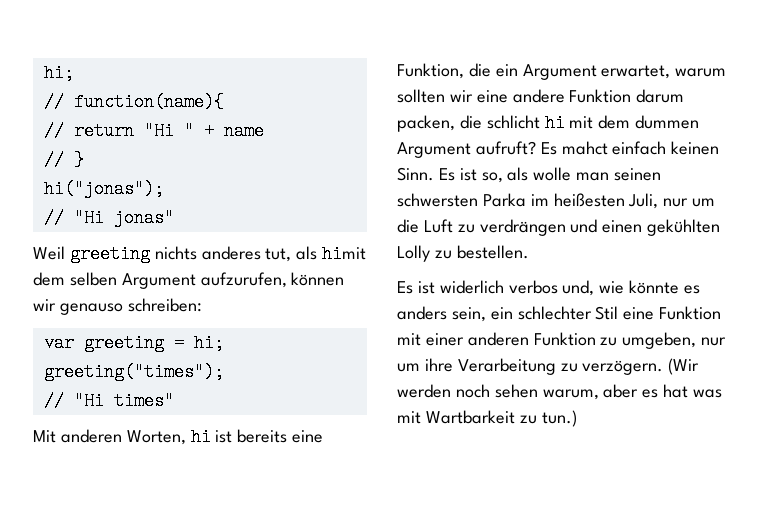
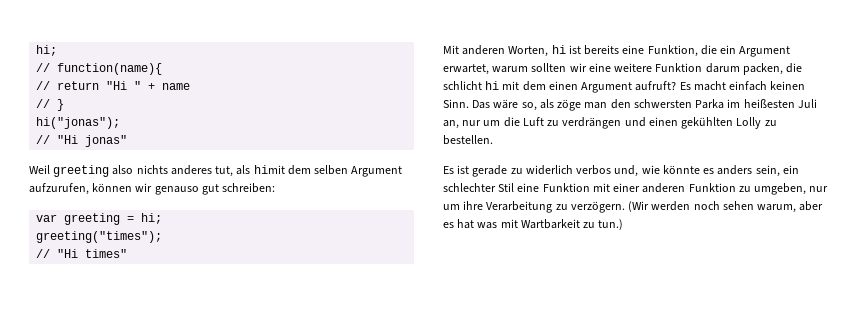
(150, 254) none -> [112,165,134,175] also
(123, 309) none -> [201,184,219,195] gut
[512,89,565,103] andere -> [614,63,653,72] weitere
[635,115,700,129] dummen -> [548,81,578,90] einen
[561,141,608,155] mahct -> [693,81,726,91] macht
[438,167,662,183] Es ist so, als wolle man seinen -> [472,99,631,111] Das wäre so, als zöge man den
[628,193,659,209] Juli, -> [797,99,817,108] [443,120,459,129] Juli an,
(435, 287) none -> [472,165,523,177] gerade zu

